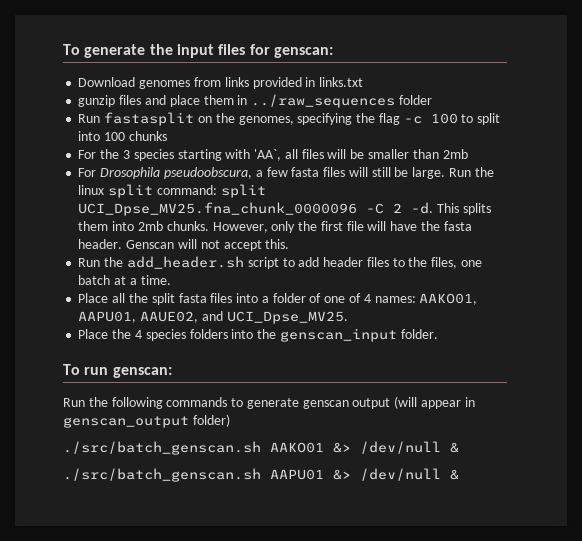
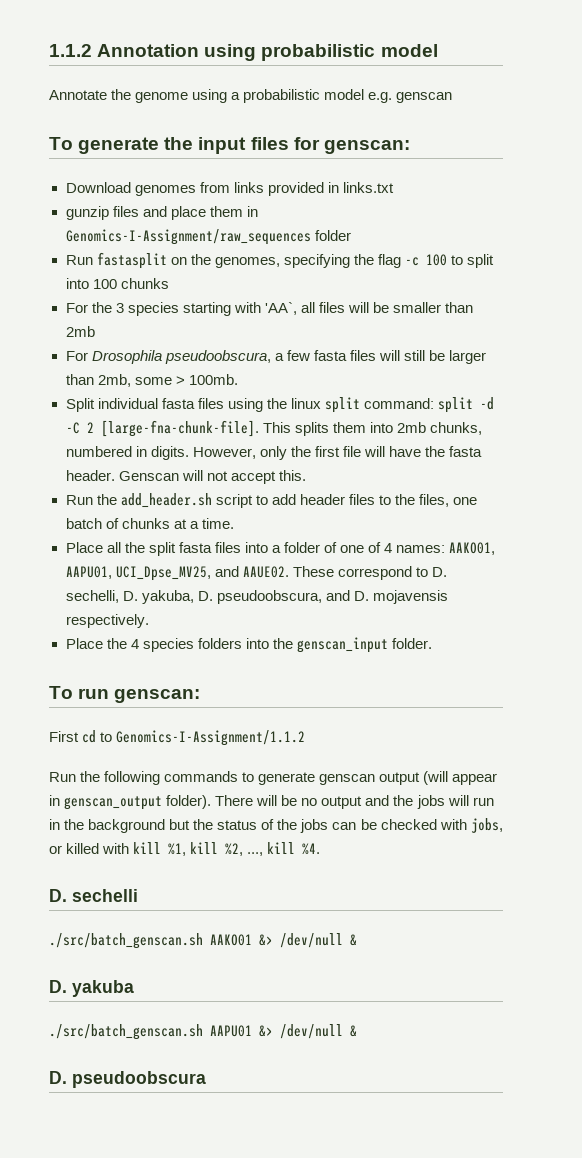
(63, 49) none -> [49,44,438,61] [49,89,453,103] 1.1.2 Annotation using probabilistic model // Annotate the genome using a probabilistic model e.g. genscan //
[251,94,396,108] ../raw_sequences -> [65,229,311,245] Genomics-I-Assignment/raw_sequences
[412,167,471,179] large. Run -> [449,350,487,364] [65,374,238,387] [65,398,263,412] larger than 2mb, some > 100mb. // Split individual fasta files using
[78,202,358,216] UCI_Dpse_MV25.fna_chunk_0000096 -> [479,397,494,410] -d
[411,202,434,214] -d. -> [100,420,259,437] [large-fna-chunk-file].
[166,221,209,231] chunks. -> [429,422,482,435] [65,446,189,460] chunks, numbered in digits.
(111, 280) none -> [105,518,170,529] of chunks
[140,311,348,324] AAUE02, and UCI_Dpse_MV25. -> [115,566,447,581] [65,590,448,604] [65,614,149,628] UCI_Dpse_MV25, and AAUE02. These correspond to D. sechelli, D. yakuba, D. pseudoobscura, and D. mojavensis respectively.
(172, 372) none -> [49,730,306,746] // First cd to Genomics-I-Assignment/1.1.2
[192,414,230,427] folder) -> [166,795,494,809] [49,818,503,833] [49,842,321,856] [49,889,138,902] folder). There will be no output and the jobs will run in the background but the status of the jobs can be checked with jobs, or killed with kill %1, kill %2, ..., kill %4. // D. sechelli
(459, 447) none -> [49,980,134,997] // D. yakuba
(459, 474) none -> [49,1071,206,1088] // D. pseudoobscura

